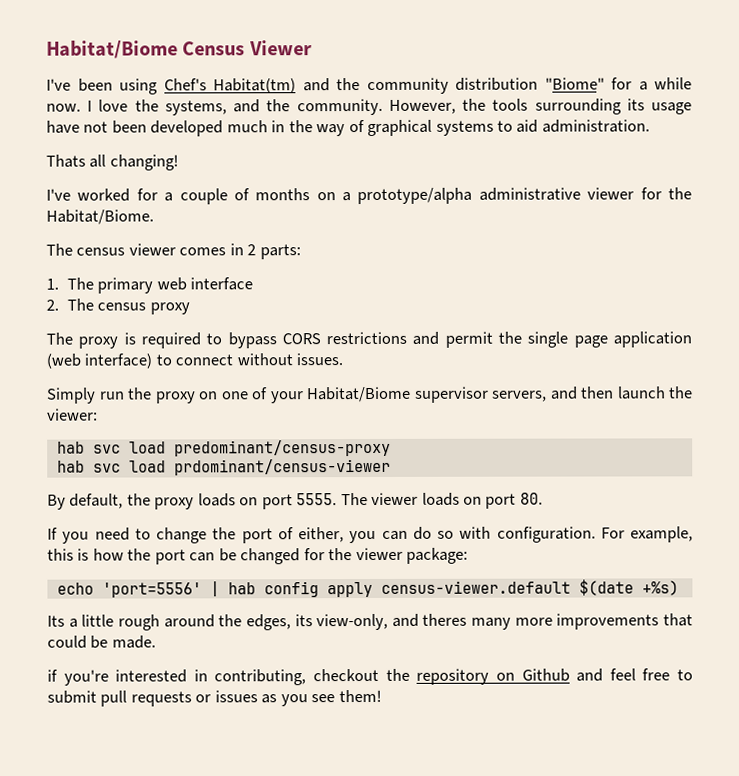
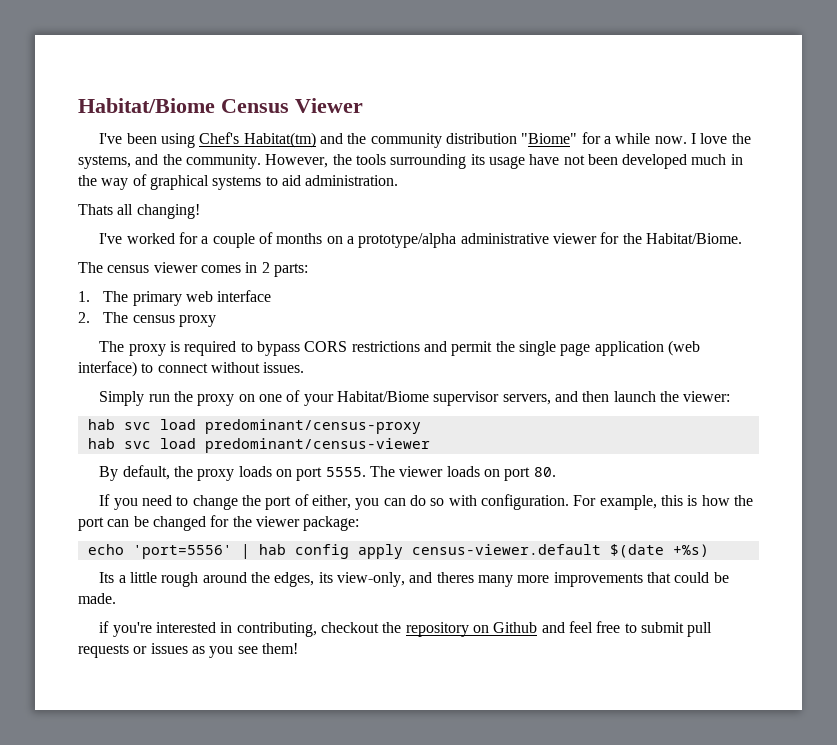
[173,458,391,476] prdominant/census-viewer -> [204,438,430,453] predominant/census-viewer

